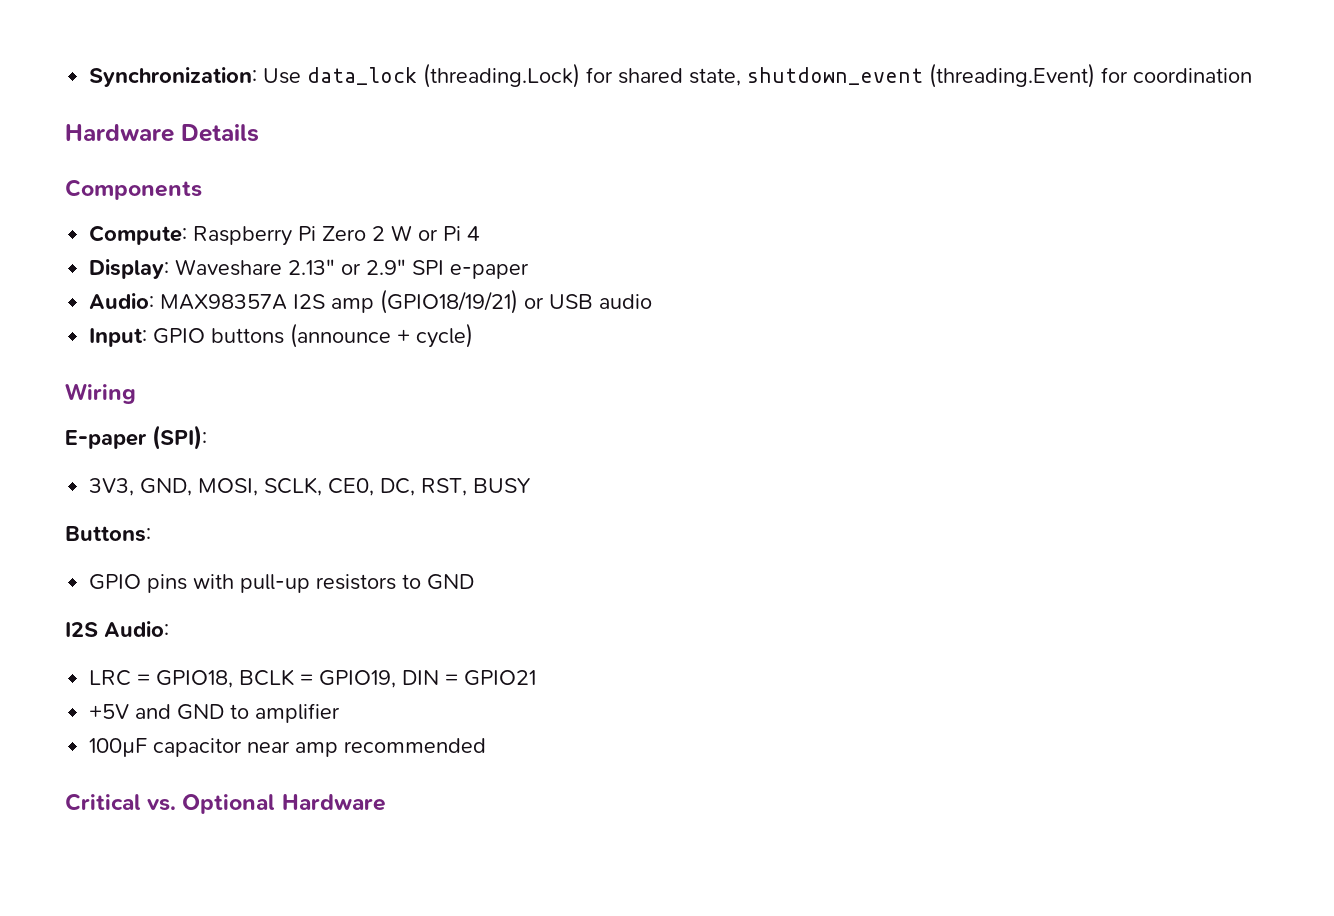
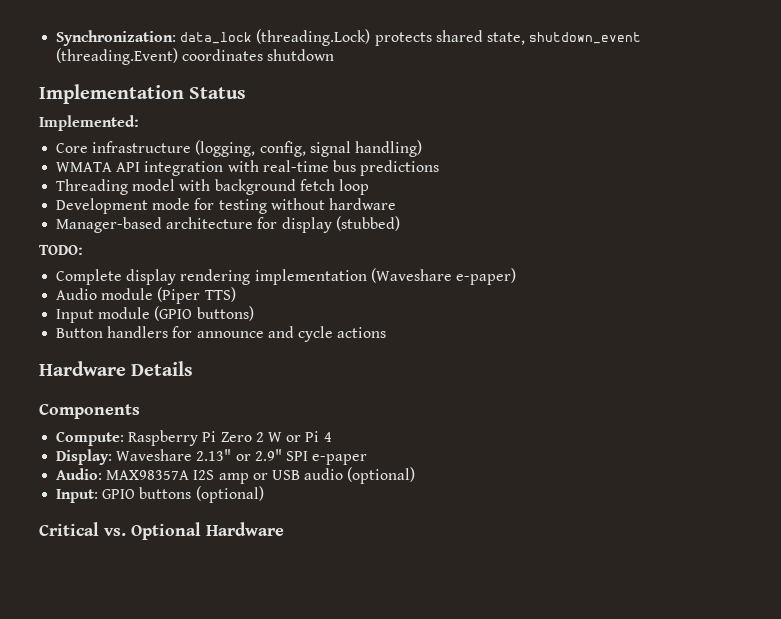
[263,68,302,84] Use -> (177, 38) none
[586,67,614,83] for -> [374,32,432,46] protects
[1101,67,1253,83] for coordination -> [182,49,335,61] [39,84,247,104] [39,115,139,131] [56,140,422,157] [56,160,440,176] [56,179,369,195] [56,198,396,214] [56,216,400,233] [39,245,83,255] [56,268,516,285] [56,287,236,304] [56,306,254,323] [56,326,387,342] coordinates shutdown // Implementation Status // Implemented: // Core infrastructure (logging, config, signal handling) // WMATA API integration with real-time bus predictions // Threading model with background fetch loop // Development mode for testing without hardware // Manager-based architecture for display (stubbed) // TODO: // Complete display rendering implementation (Waveshare e-paper) // Audio module (Piper TTS) // Input module (GPIO buttons) // Button handlers for announce and cycle actions
[380,289,519,314] (GPIO18/19/21) -> (249, 478) none
(653, 301) none -> [347,467,416,484] (optional)
[290,323,474,348] [65,383,136,404] [65,425,207,450] [89,477,532,496] [65,526,151,542] [89,574,475,593] [65,621,169,637] [89,669,537,688] [89,703,341,723] [89,738,487,757] (announce + cycle) // Wiring // E-paper (SPI): // 3V3, GND, MOSI, SCLK, CE0, DC, RST, BUSY // Buttons: // GPIO pins with pull-up resistors to GND // I2S Audio: // LRC = GPIO18, BCLK = GPIO19, DIN = GPIO21 // +5V and GND to amplifier // 100µF capacitor near amp recommended -> [195,486,264,503] (optional)

